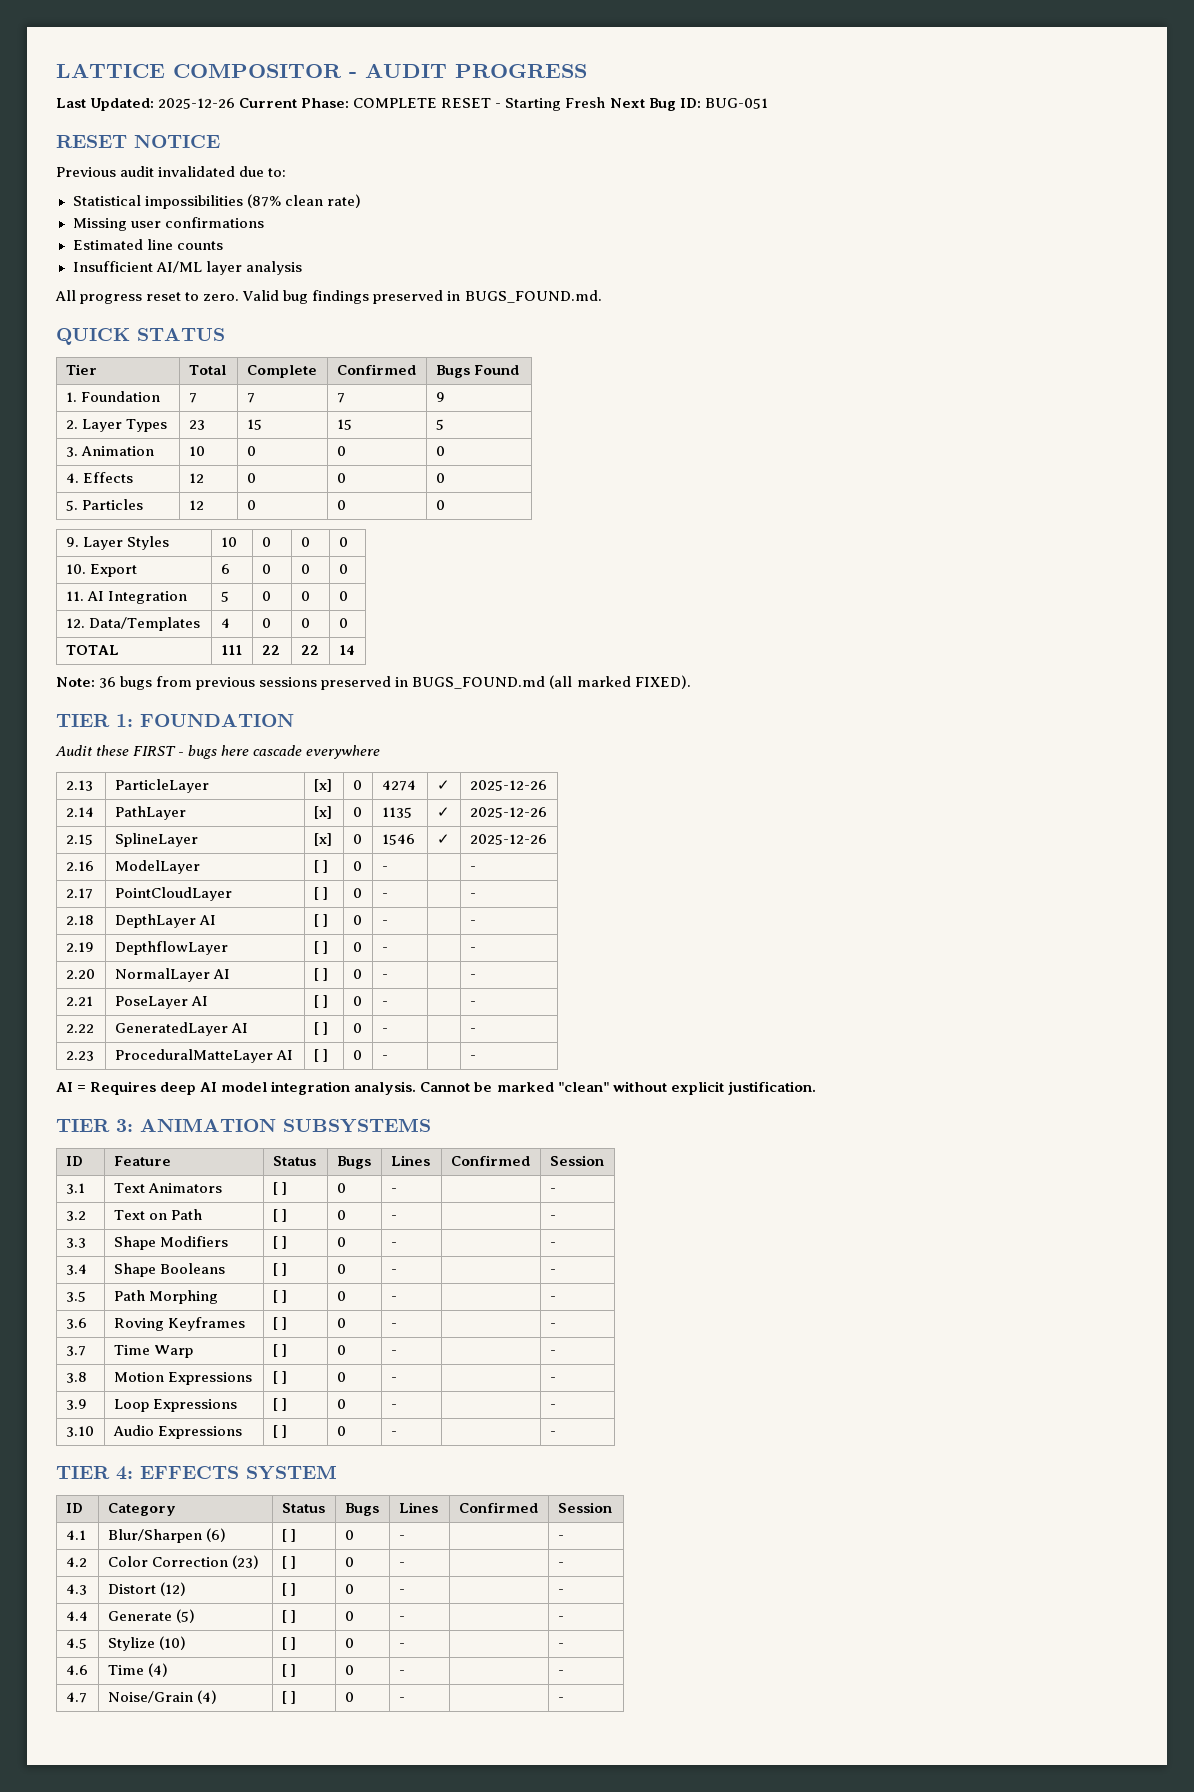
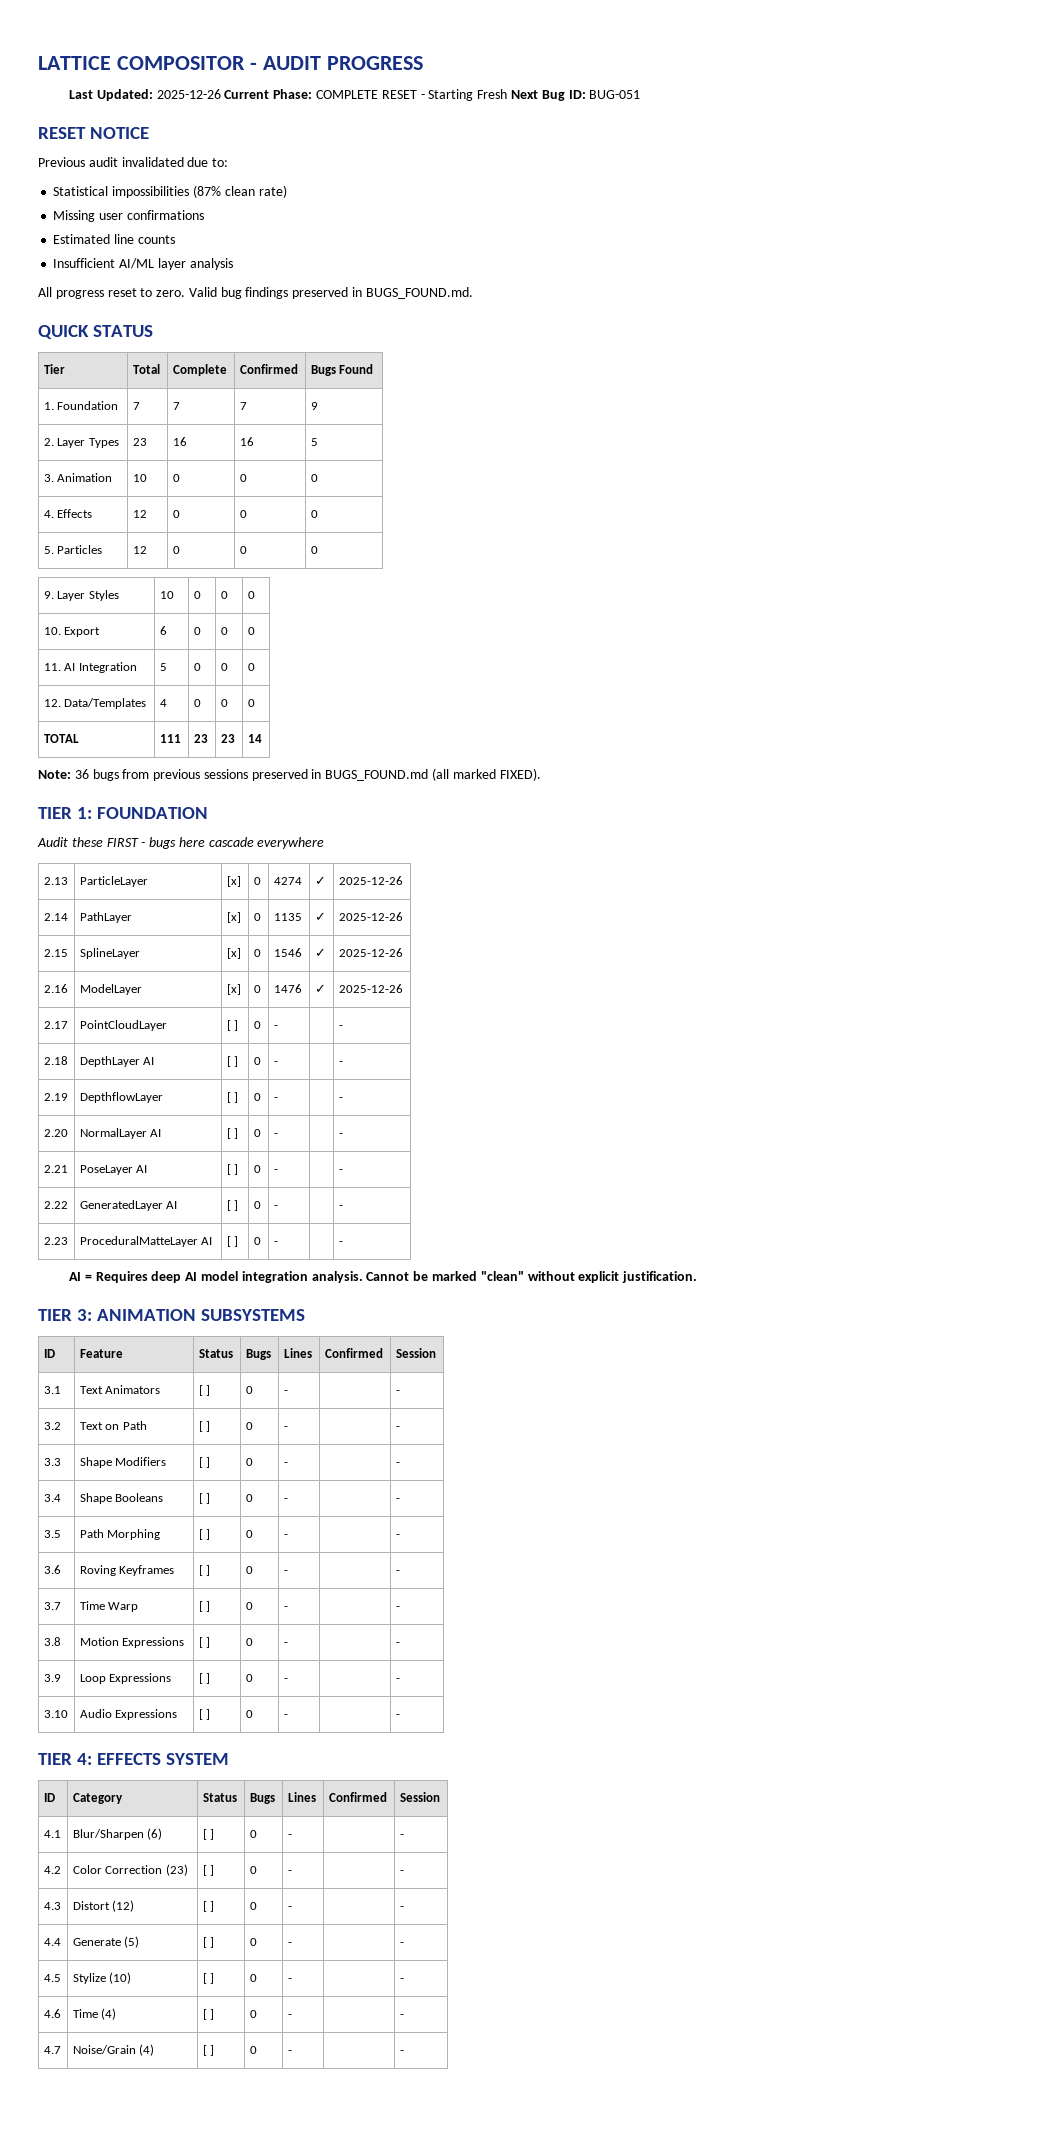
[246,419,262,430] [336,419,352,430] 15 | 15 -> [172,437,187,446] [239,437,254,446] 16 | 16
[261,645,280,655] [300,645,319,655] 22 | 22 -> [193,734,208,743] [220,734,235,743] 23 | 23
[313,860,328,873] [352,861,362,871] [381,866,388,871] [469,866,476,871] [ ] | 0 | - | | - -> [226,984,241,995] [253,985,261,993] [273,984,302,993] [314,984,326,993] [338,984,403,993] [x] | 0 | 1476 | ✓ | 2025-12-26

